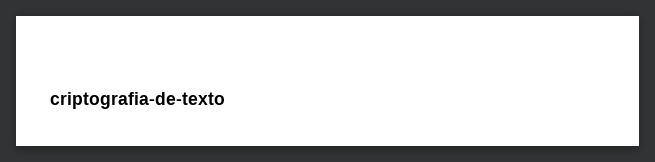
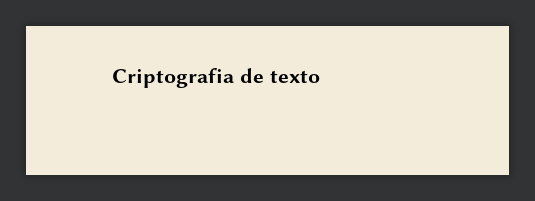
[50,92,225,109] criptografia-de-texto -> [112,68,320,88] Criptografia de texto

